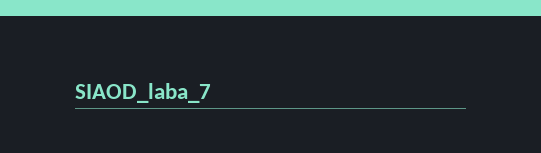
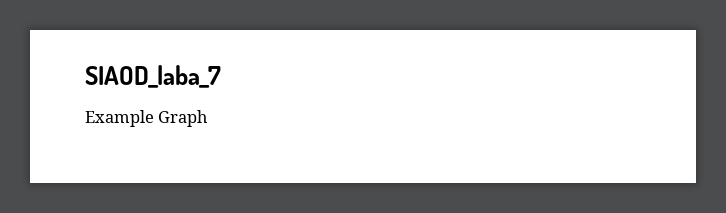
(211, 93) none -> [85,110,209,127] // Example Graph

